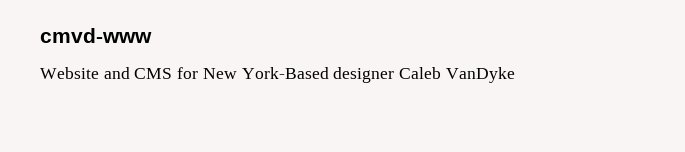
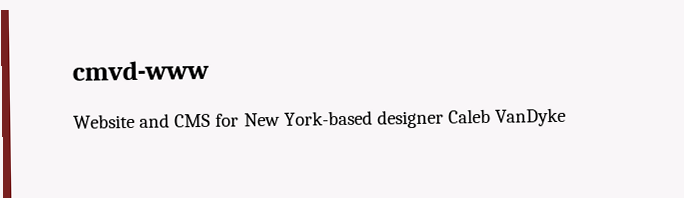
[241,67,329,79] York-Based -> [283,110,373,126] York-based

